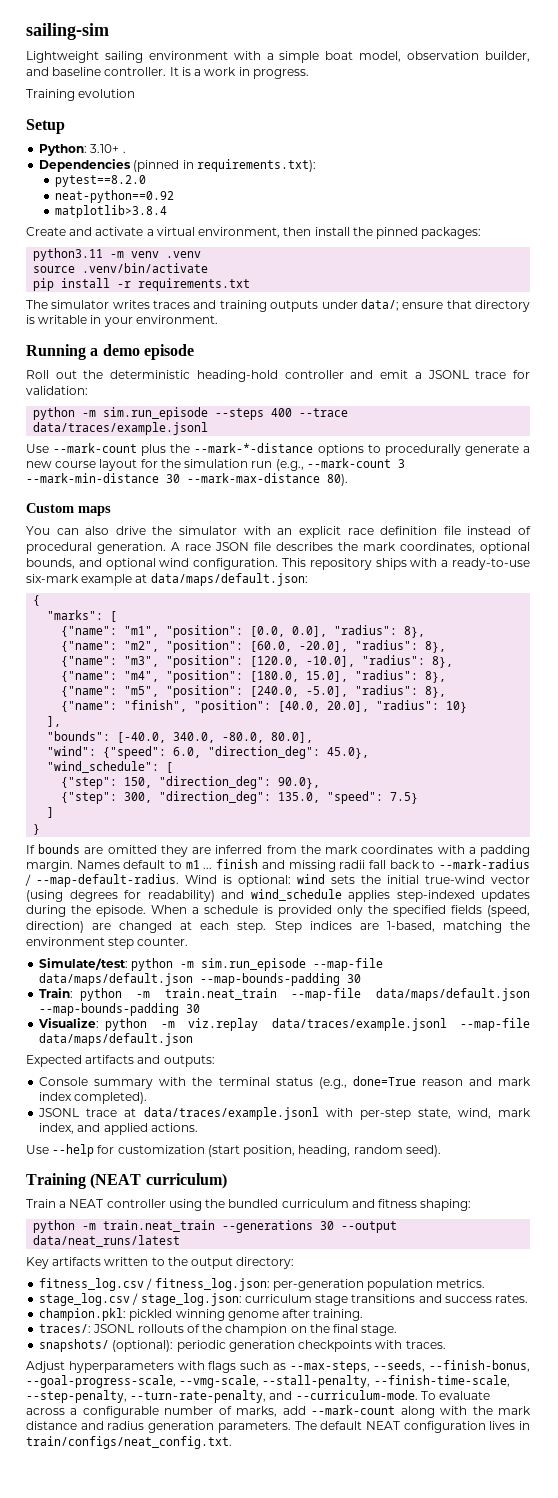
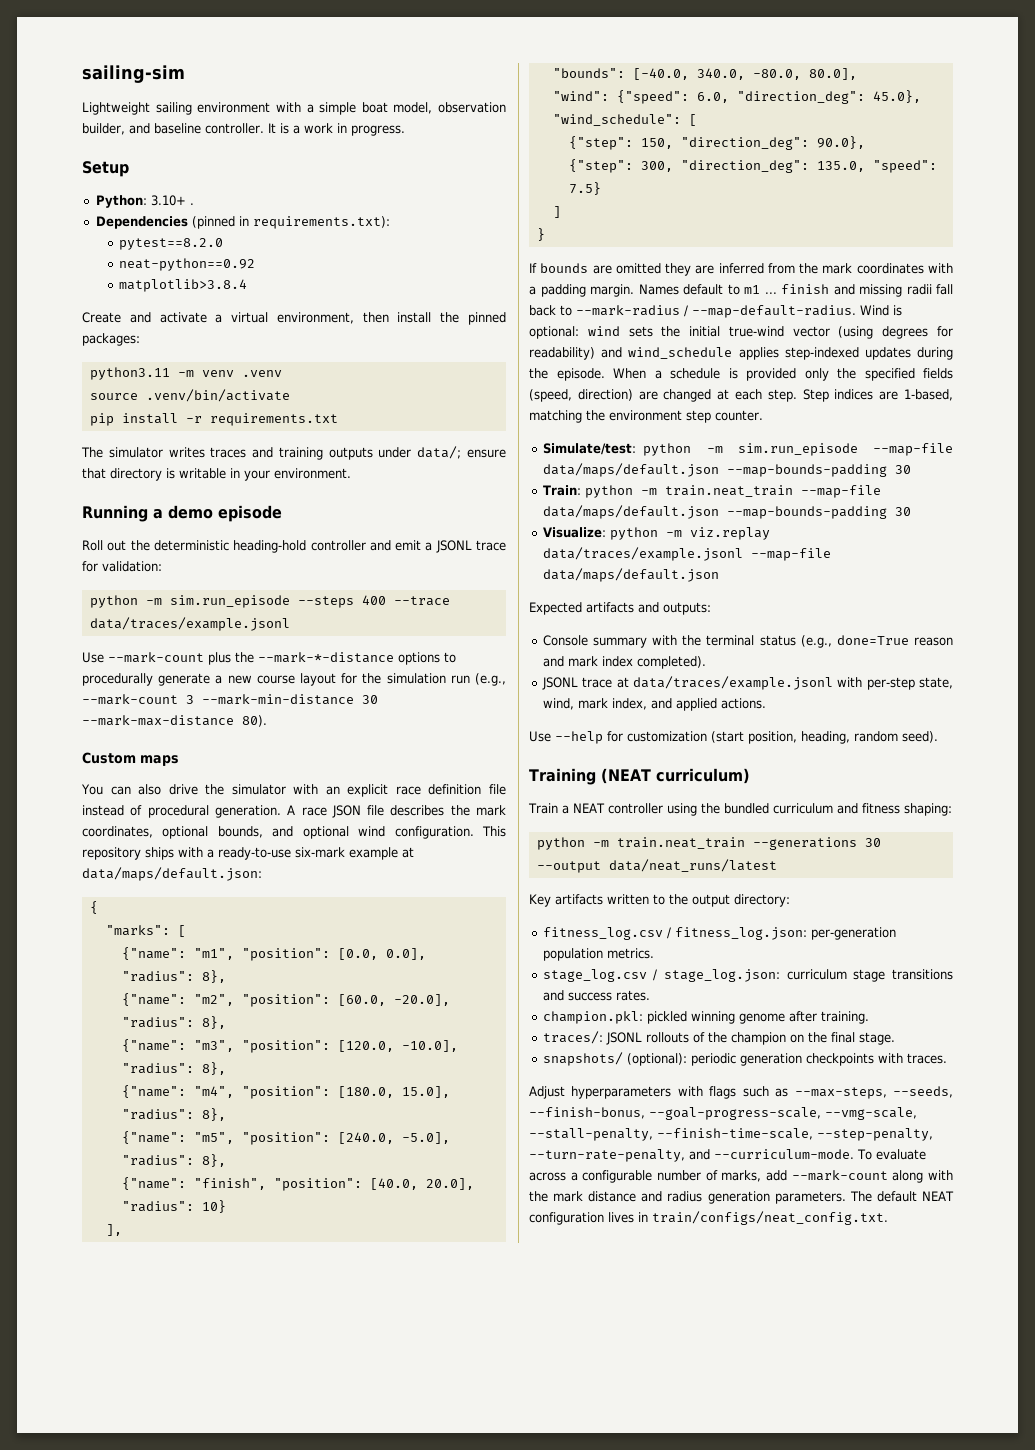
[26,89,136,101] // Training evolution -> (405, 130) none

